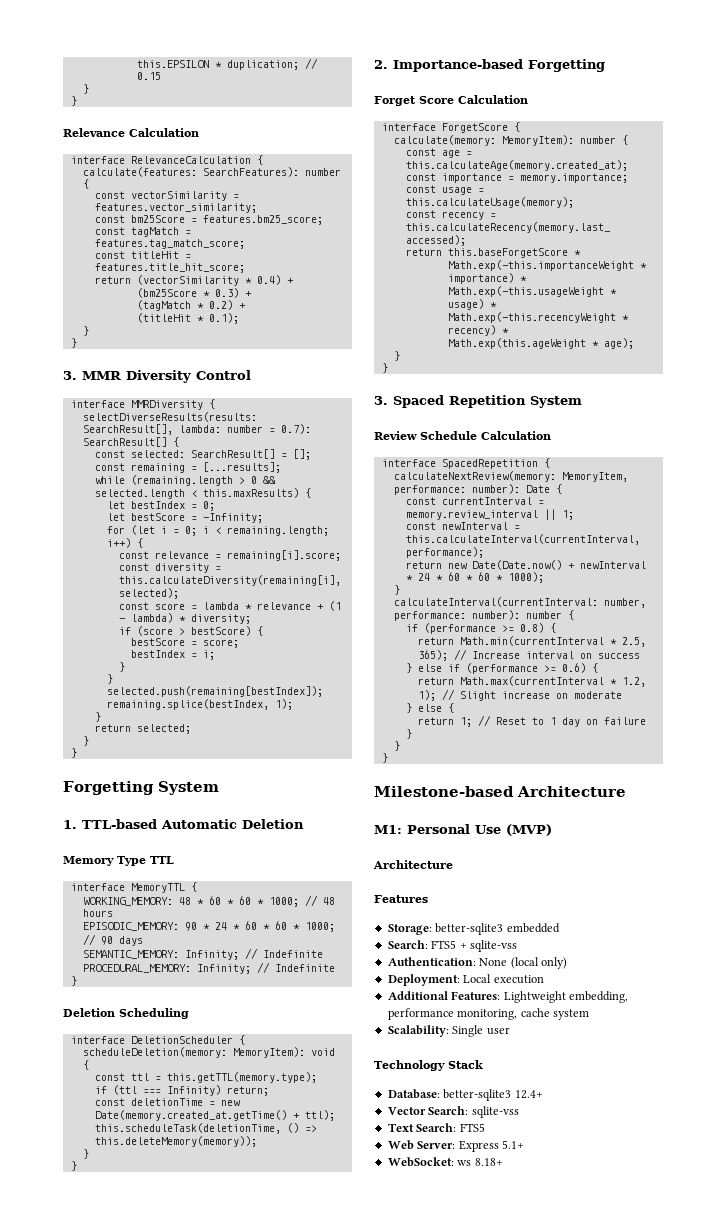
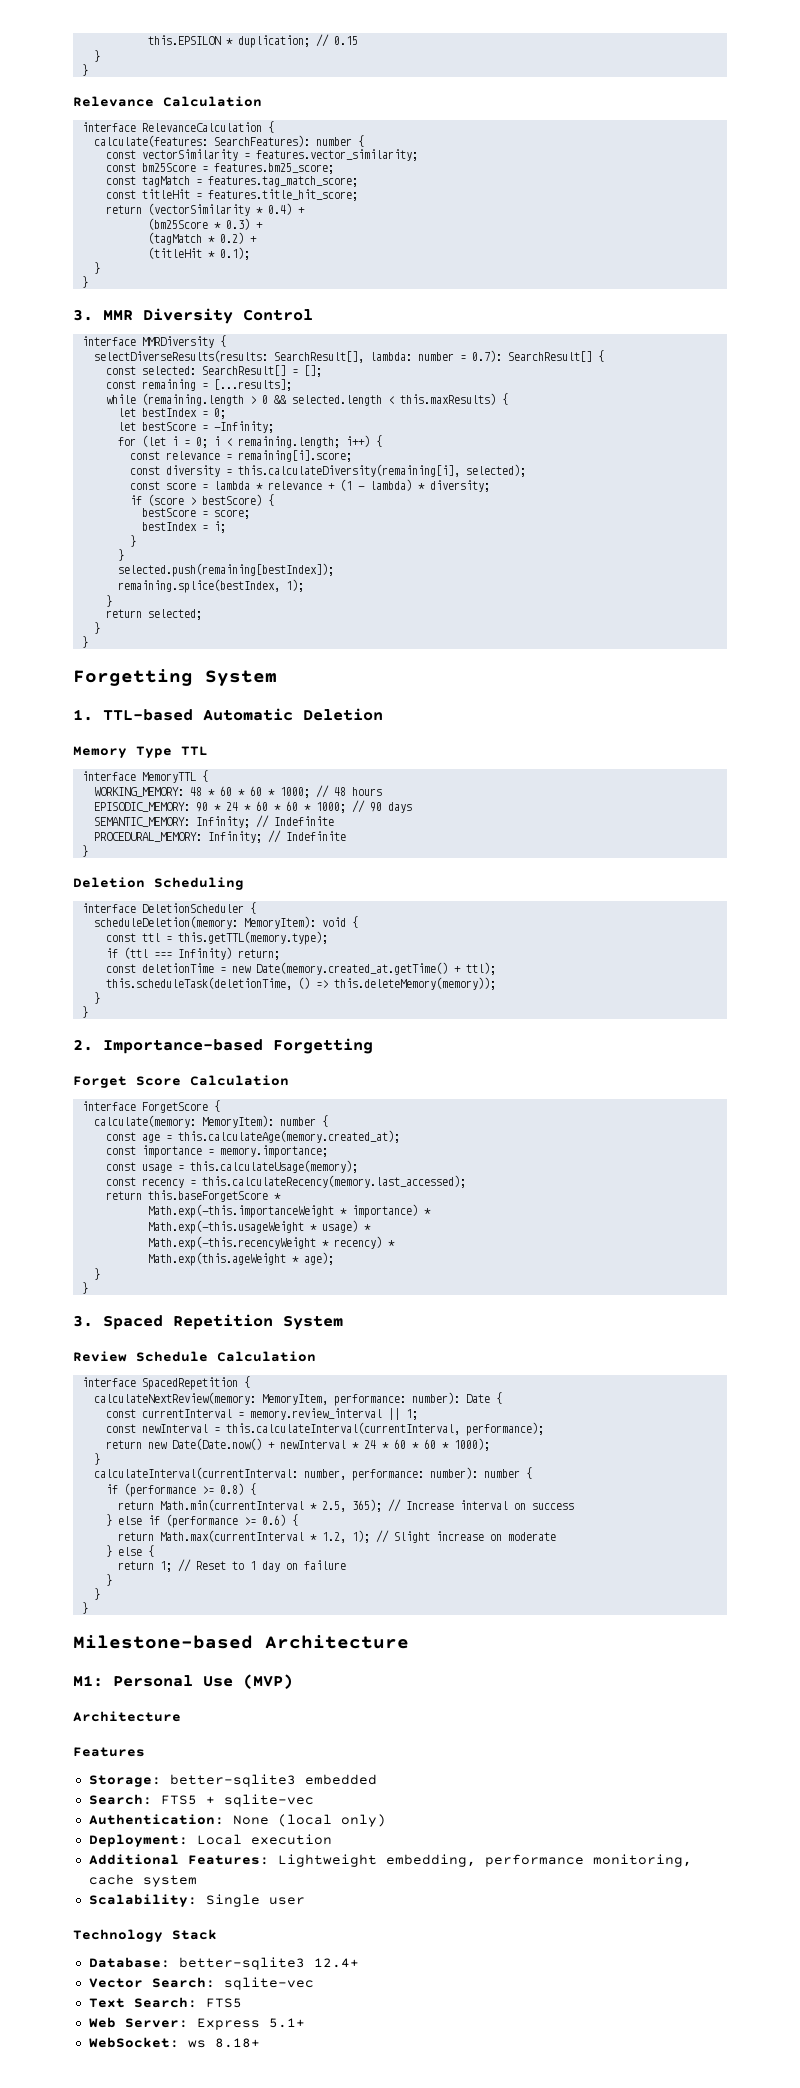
[469,940,517,952] sqlite-vss -> [223,1794,314,1807] sqlite-vec
[471,1106,519,1118] sqlite-vss -> [223,1977,314,1990] sqlite-vec

